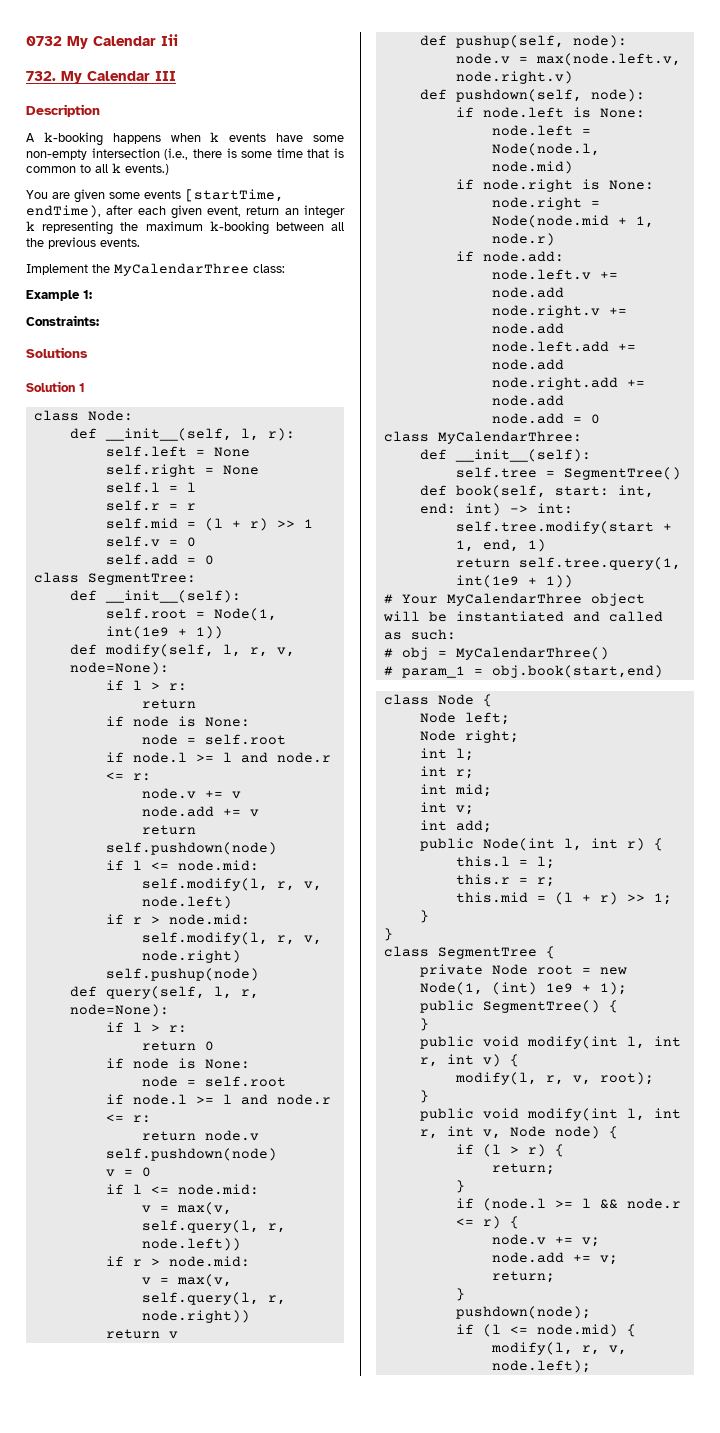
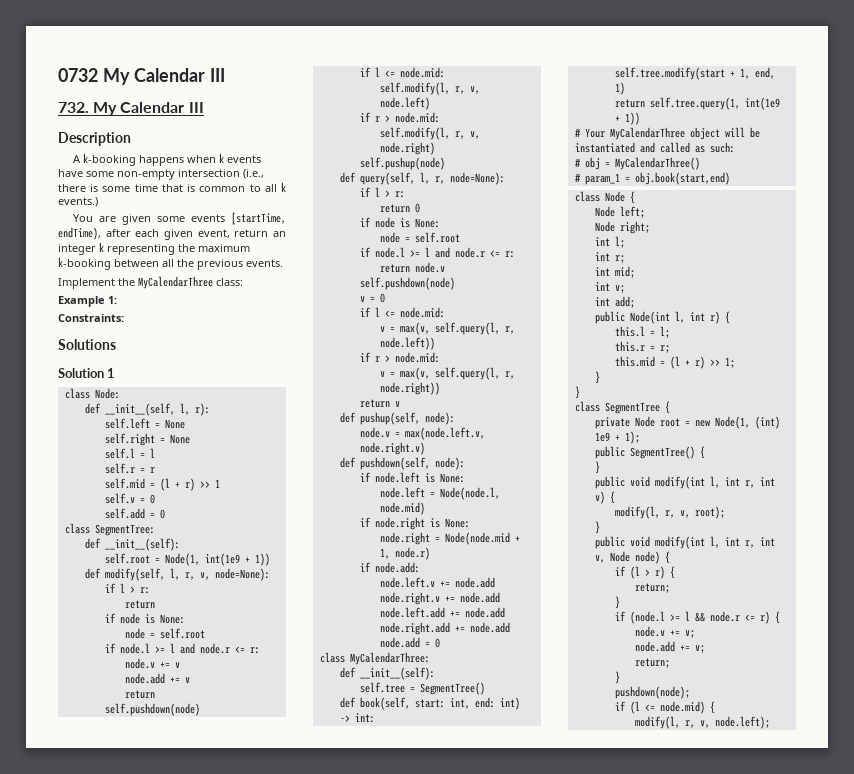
[161,34,178,46] Iii -> [210,68,226,82] III

